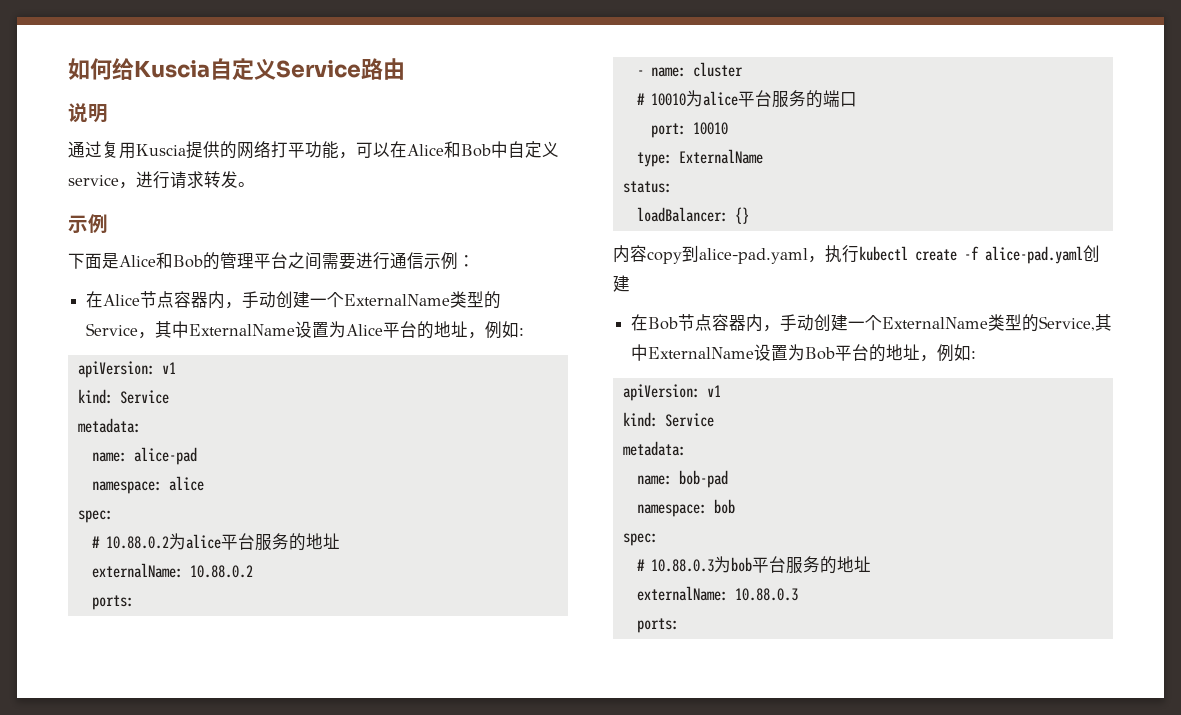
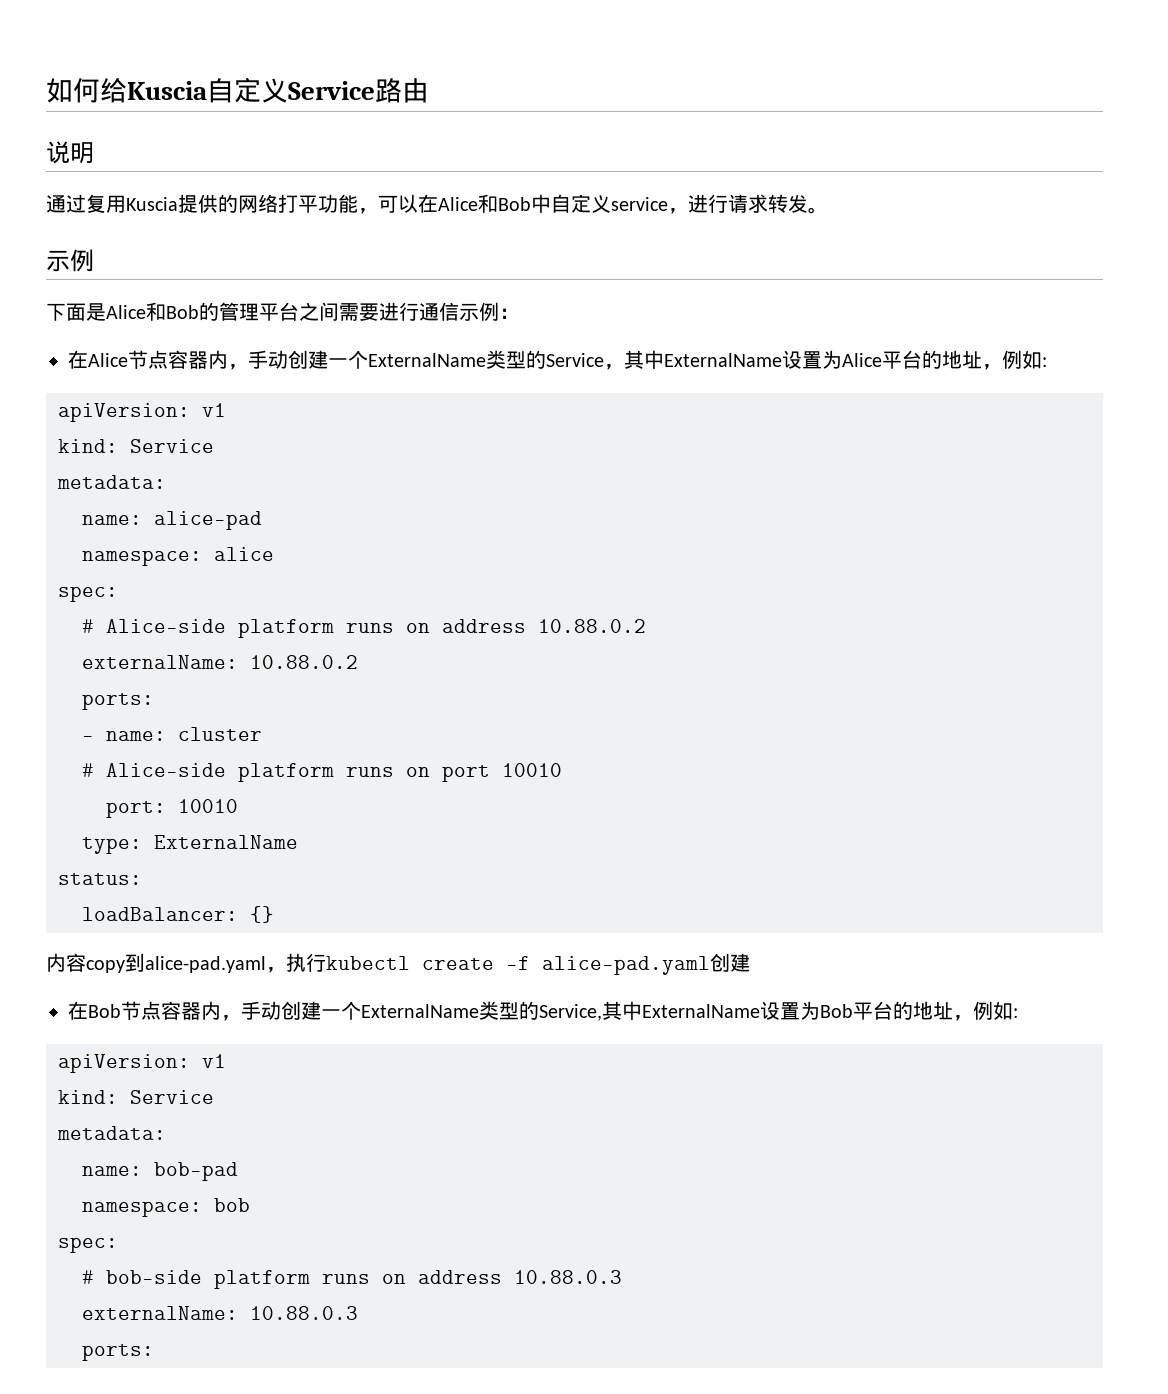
[105,533,340,551] 10.88.0.2为alice平台服务的地址 -> [106,619,646,638] Alice-side platform runs on address 10.88.0.2
[650,90,857,108] 10010为alice平台服务的端口 -> [106,763,562,782] Alice-side platform runs on port 10010
[650,556,871,574] 10.88.0.3为bob平台服务的地址 -> [106,1270,622,1289] bob-side platform runs on address 10.88.0.3

